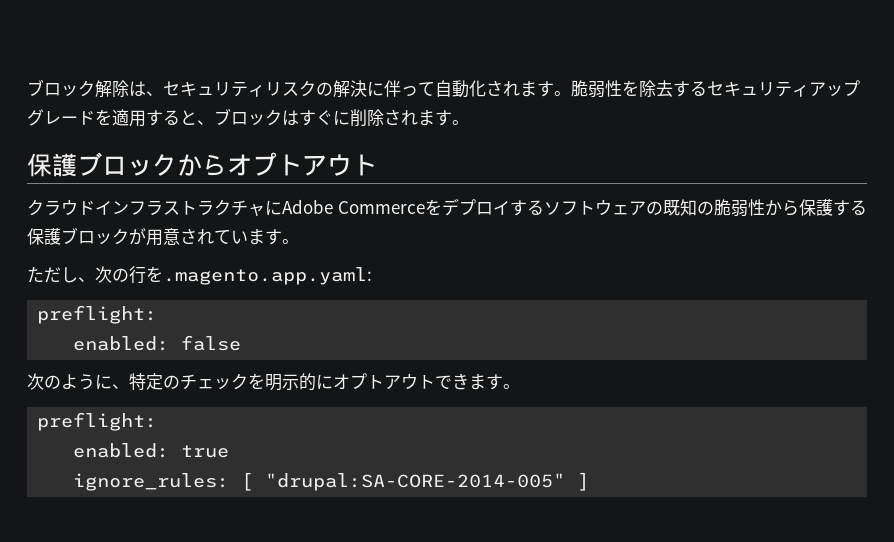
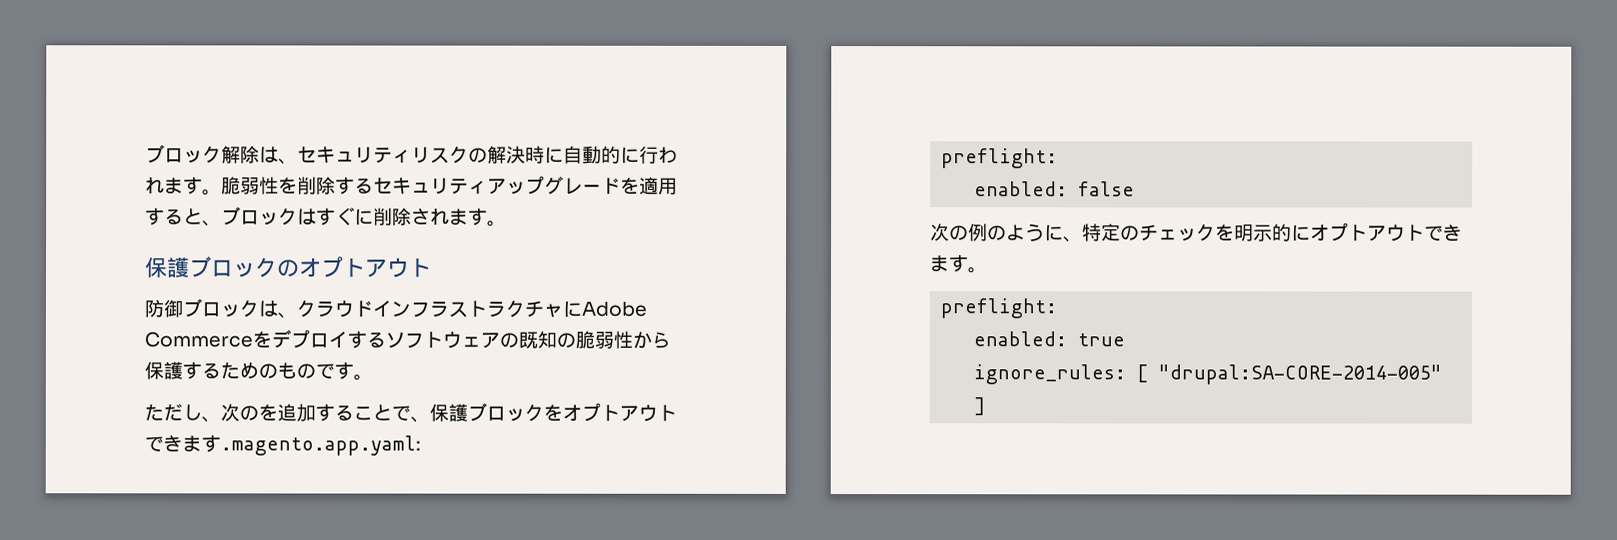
[367,80,503,98] に伴って自動化さ -> [525,145,678,164] 時に自動的に行わ
[639,80,673,97] 除去 -> [297,176,336,195] 削除
[177,154,227,176] から -> [276,259,300,277] の
(377, 165) none -> [144,298,297,319] 防御ブロックは、
[27,227,299,246] [27,266,163,284] 保護ブロックが用意されています。 // ただし、次の行を -> [220,361,373,381] [144,402,677,423] [144,434,221,453] ためのものです。 // ただし、次のを追加することで、保護ブロックをオプトアウトできます
(61, 382) none -> [968,223,1007,242] 例の

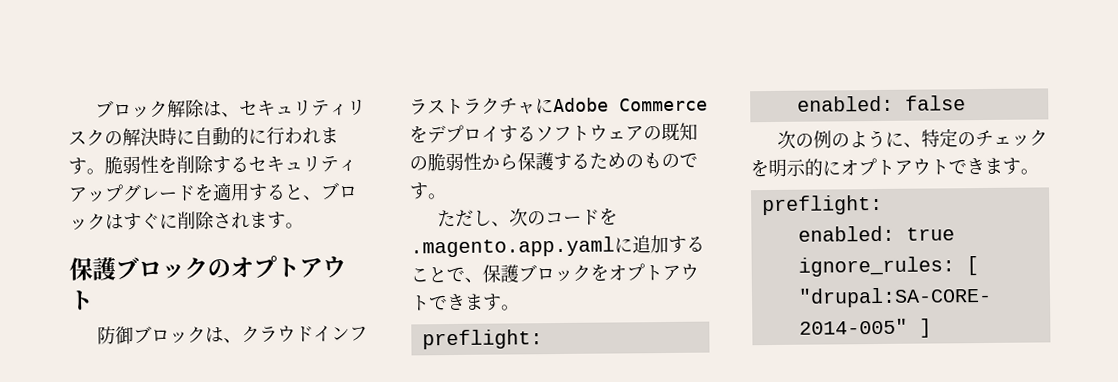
[258,404,278,421] を -> [544,207,618,226] [410,236,633,258] コードを.magento.app.yamlに
[220,435,421,456] .magento.app.yaml: -> [501,304,520,311] 。

